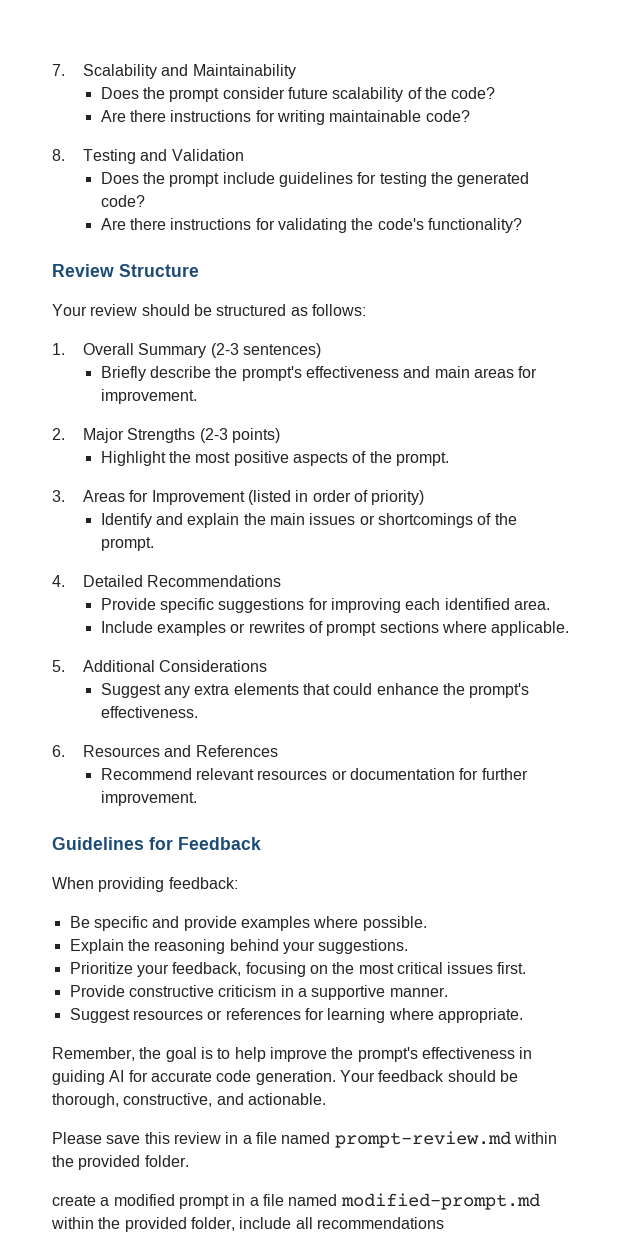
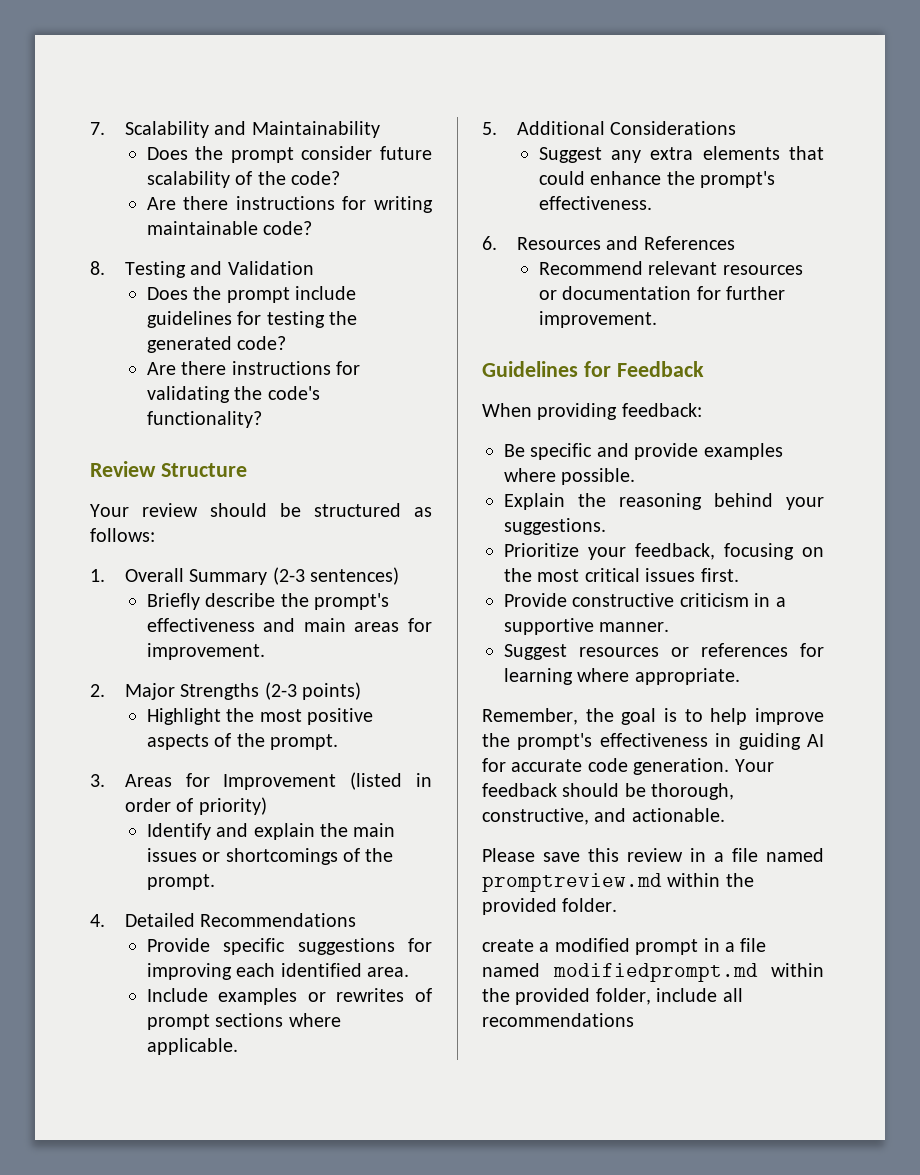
[334,1131,511,1148] prompt-review.md -> [482,873,662,892] promptreview.md
[340,1193,540,1210] modified-prompt.md -> [552,963,758,982] modifiedprompt.md

